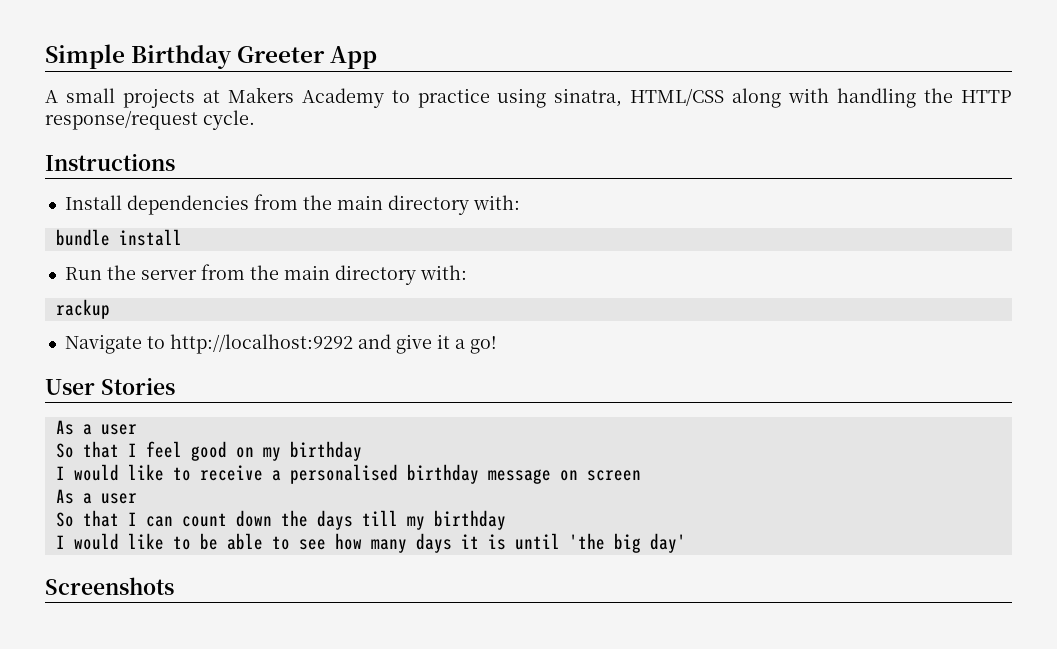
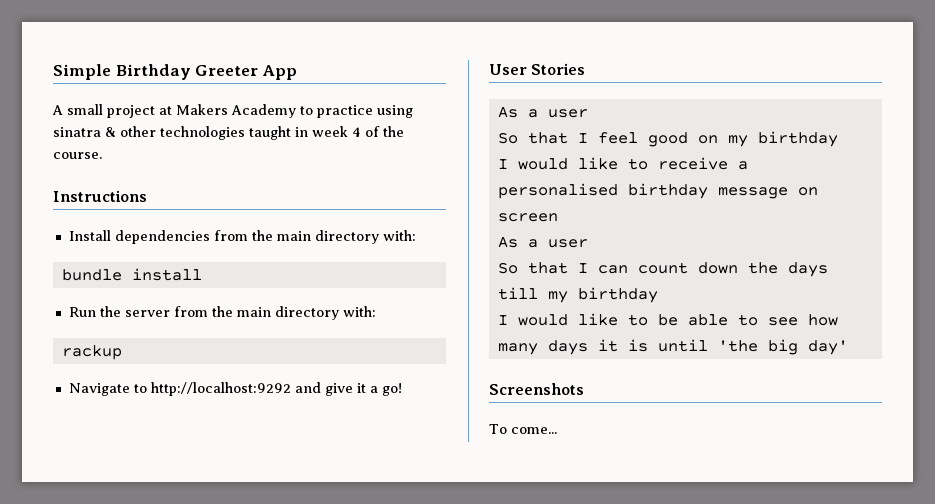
[122,88,195,108] projects -> [107,105,155,118] project
[554,88,1012,108] [45,110,255,130] sinatra, HTML/CSS along with handling the HTTP response/request cycle. -> [53,126,404,140] [53,152,102,159] sinatra & other technologies taught in week 4 of the course.
(174, 586) none -> [489,424,557,434] // To come...

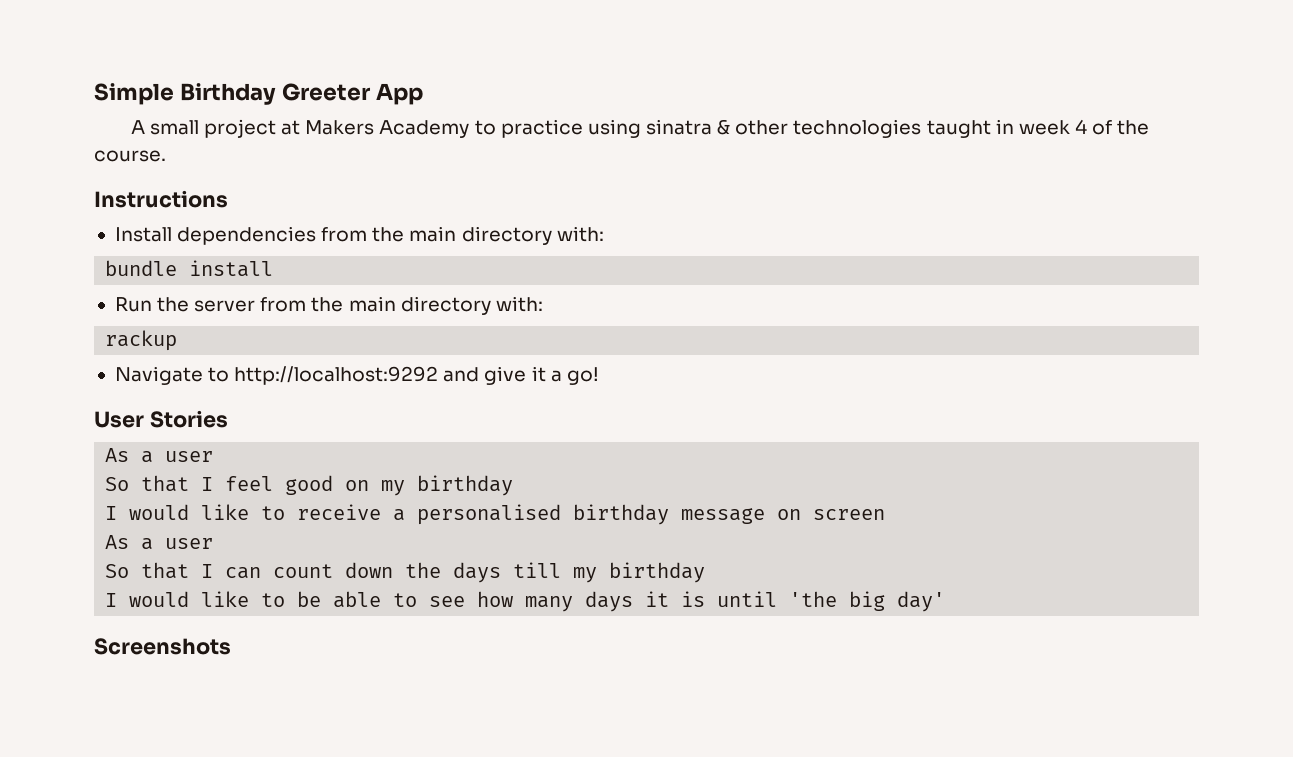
[489,424,557,434] // To come... -> (231, 646) none

